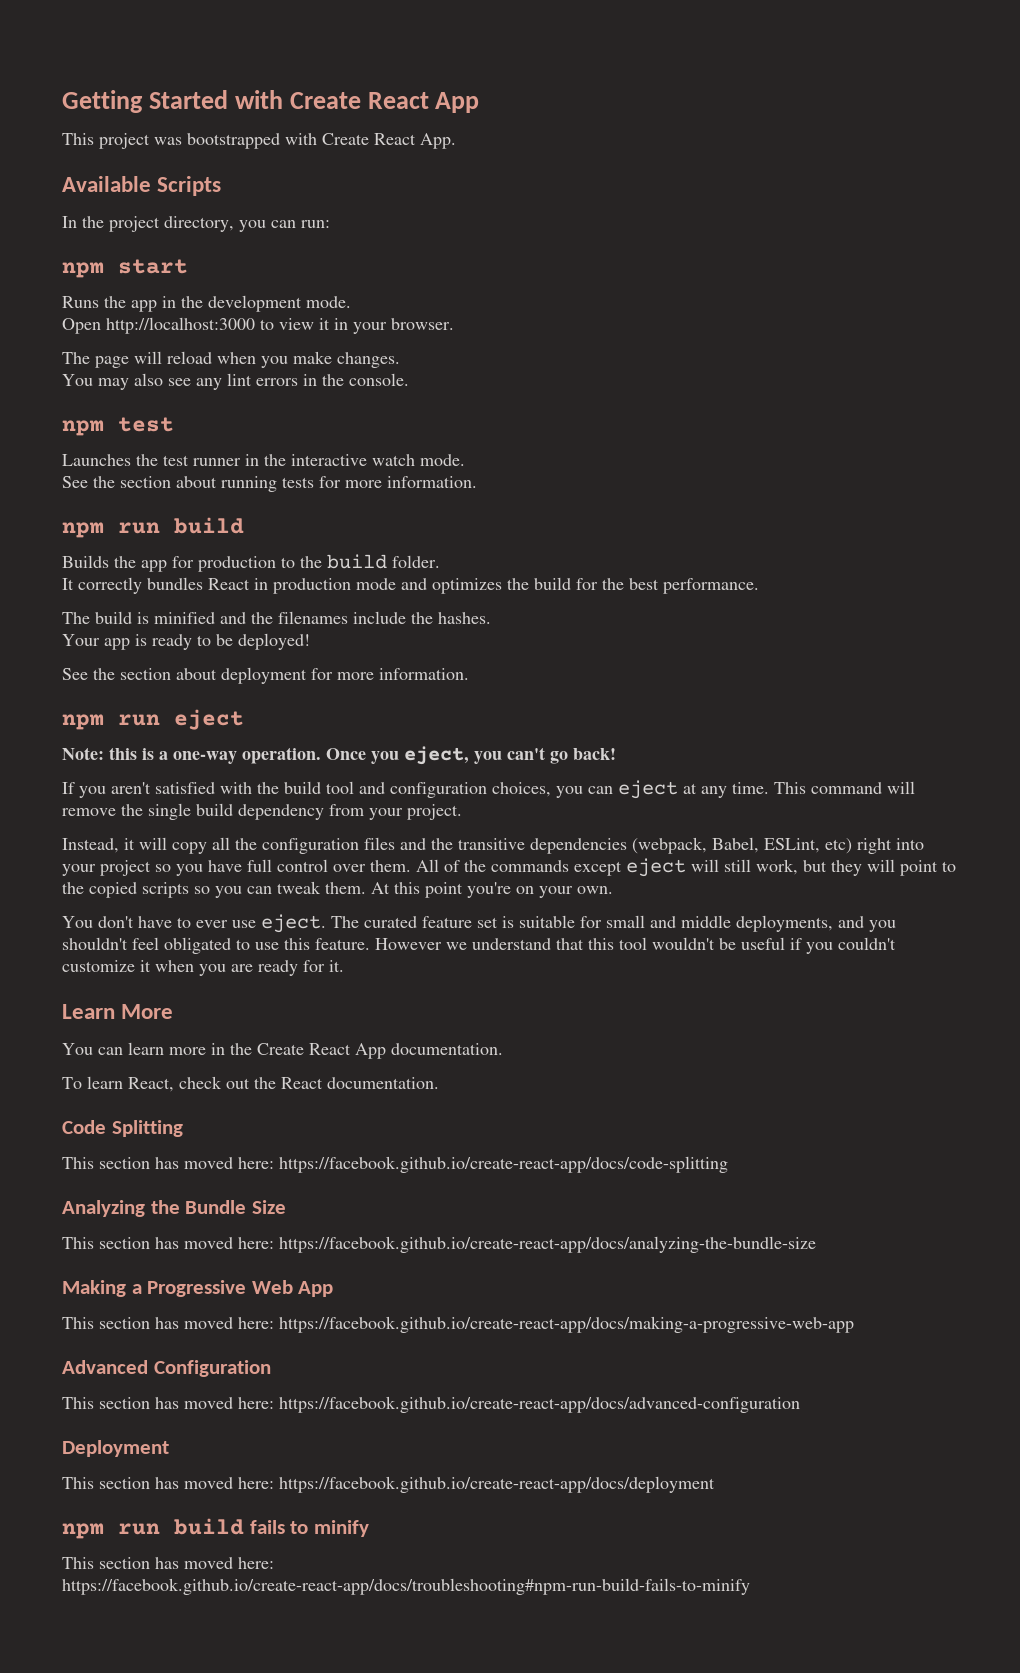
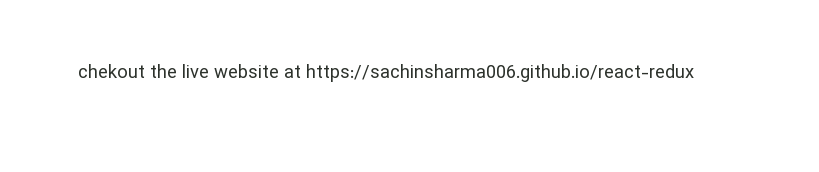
[62,90,480,113] [62,133,456,149] [62,176,222,196] [62,216,330,232] [62,259,188,278] [62,295,351,312] [62,317,454,334] [62,351,400,368] [62,373,409,390] [62,417,174,436] [62,454,465,466] [62,476,477,492] [62,517,244,538] [62,554,440,572] [62,577,759,594] [62,611,491,624] [62,633,310,650] [62,667,469,684] [62,709,244,730] [62,746,616,765] [62,780,915,799] [62,803,462,820] [62,837,924,854] [62,858,956,877] [62,881,613,898] [62,914,896,933] [62,937,896,954] [62,960,344,976] [62,1004,174,1019] [62,1042,503,1059] [62,1076,439,1092] [62,1120,183,1137] [62,1156,728,1173] [62,1200,286,1217] [62,1236,816,1253] [62,1280,334,1297] [62,1316,854,1333] [62,1360,271,1377] [62,1396,800,1413] [62,1440,169,1457] [62,1476,715,1493] [62,1518,369,1539] [62,1557,274,1569] [62,1578,750,1595] Getting Started with Create React App // This project was bootstrapped with Create React App. // Available Scripts // In the project directory, you can run: // npm start // Runs the app in the development mode. // Open http://localhost:3000 to view it in your browser. // The page will reload when you make changes. // You may also see any lint errors in the console. // npm test // Launches the test runner in the interactive watch mode. // See the section about running tests for more information. // npm run build // Builds the app for production to the build folder. // It correctly bundles React in production mode and optimizes the build for the best performance. // The build is minified and the filenames include the hashes. // Your app is ready to be deployed! // See the section about deployment for more information. // npm run eject // Note: this is a one-way operation. Once you eject, you can't go back! // If you aren't satisfied with the build tool and configuration choices, you can eject at any time. This command will remove the single build dependency from your project. // Instead, it will copy all the configuration files and the transitive dependencies (webpack, Babel, ESLint, etc) right into your project so you have full control over them. All of the commands except eject will still work, but they will point to the copied scripts so you can tweak them. At this point you're on your own. // You don't have to ever use eject. The curated feature set is suitable for small and middle deployments, and you shouldn't feel obligated to use this feature. However we understand that this tool wouldn't be useful if you couldn't customize it when you are ready for it. // Learn More // You can learn more in the Create React App documentation. // To learn React, check out the React documentation. // Code Splitting // This section has moved here: https://facebook.github.io/create-react-app/docs/code-splitting // Analyzing the Bundle Size // This section has moved here: https://facebook.github.io/create-react-app/docs/analyzing-the-bundle-size // Making a Progressive Web App // This section has moved here: https://facebook.github.io/create-react-app/docs/making-a-progressive-web-app // Advanced Configuration // This section has moved here: https://facebook.github.io/create-react-app/docs/advanced-configuration // Deployment // This section has moved here: https://facebook.github.io/create-react-app/docs/deployment // npm run build fails to minify // This section has moved here: https://facebook.github.io/create-react-app/docs/troubleshooting#npm-run-build-fails-to-minify -> [78,64,694,82] chekout the live website at https://sachinsharma006.github.io/react-redux

